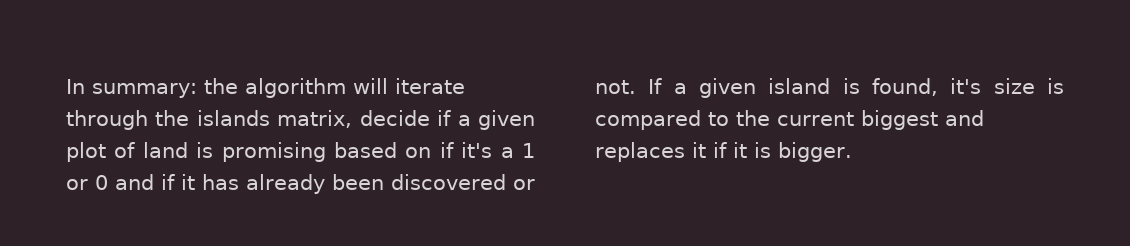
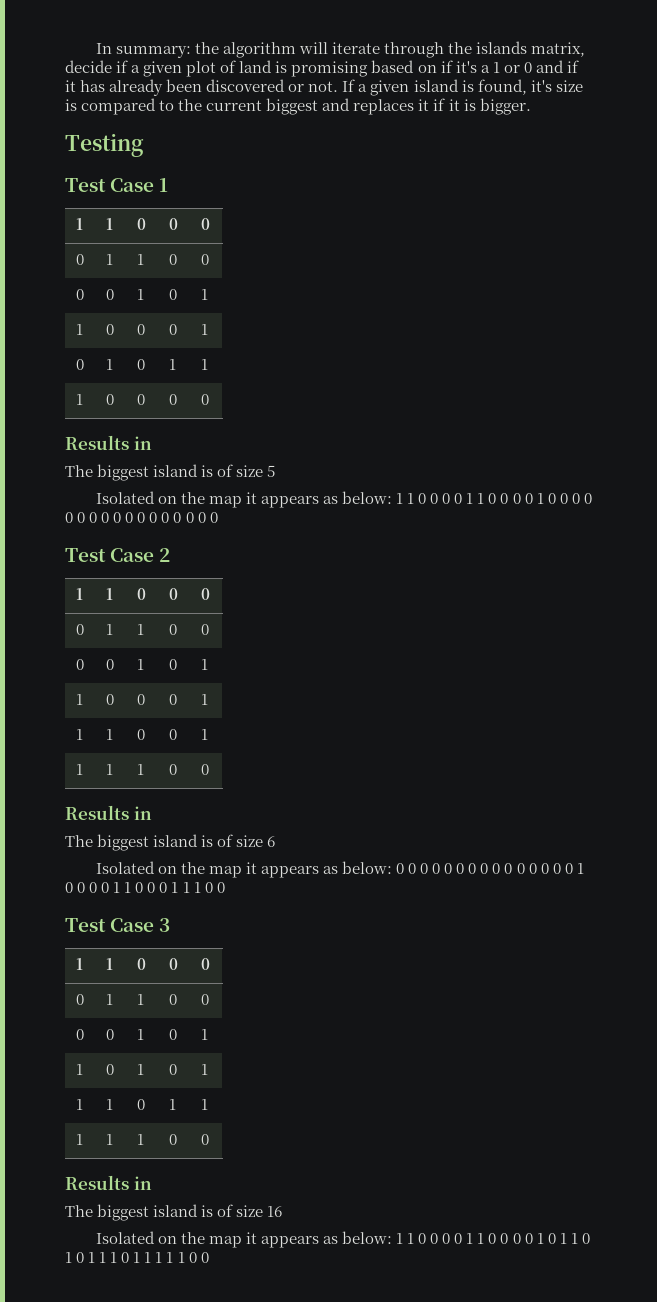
(852, 152) none -> [65,133,144,157] [65,178,169,192] [75,218,83,230] [105,218,113,230] [136,218,146,230] [168,218,178,230] [200,218,210,230] [75,254,84,265] [105,254,113,265] [136,254,144,265] [168,254,177,265] [200,254,209,265] [75,289,84,300] [105,289,114,300] [136,289,144,300] [168,289,177,300] [200,289,208,300] [75,324,83,335] [105,324,114,335] [136,324,145,335] [168,324,177,335] [200,324,208,335] [75,359,84,370] [105,359,113,370] [136,359,145,370] [168,359,176,370] [200,359,208,370] [75,394,83,405] [105,394,114,405] [136,394,145,405] [168,394,177,405] [200,394,209,405] [65,435,152,450] [65,464,276,481] [95,491,592,508] [65,512,218,523] [65,548,171,562] [75,588,83,600] [105,588,113,600] [136,588,146,600] [168,588,178,600] [200,588,210,600] [75,624,84,635] [105,624,113,635] [136,624,144,635] [168,624,177,635] [200,624,209,635] [75,659,84,670] [105,659,114,670] [136,659,144,670] [168,659,177,670] [200,659,208,670] [75,694,83,705] [105,694,114,705] [136,694,145,705] [168,694,177,705] [200,694,208,705] [75,729,83,740] [105,729,113,740] [136,729,145,740] [168,729,177,740] [200,729,208,740] [75,764,83,775] [105,764,113,775] [136,764,144,775] [168,764,177,775] [200,764,209,775] [65,805,152,820] [65,834,276,851] [95,861,584,878] [65,882,225,893] [65,918,171,932] [75,958,83,970] [105,958,113,970] [136,958,146,970] [168,958,178,970] [200,958,210,970] [75,994,84,1005] [105,994,113,1005] [136,994,144,1005] [168,994,177,1005] [200,994,209,1005] [75,1029,84,1040] [105,1029,114,1040] [136,1029,144,1040] [168,1029,177,1040] [200,1029,208,1040] [75,1064,83,1075] [105,1064,114,1075] [136,1064,144,1075] [168,1064,177,1075] [200,1064,208,1075] [75,1099,83,1110] [105,1099,113,1110] [136,1099,145,1110] [168,1099,176,1110] [200,1099,208,1110] [75,1134,83,1145] [105,1134,113,1145] [136,1134,144,1145] [168,1134,177,1145] [200,1134,209,1145] [65,1175,152,1190] [65,1204,283,1221] [95,1231,590,1248] [65,1252,209,1263] // Testing // Test Case 1 // 1 | 1 | 0 | 0 | 0 // 0 | 1 | 1 | 0 | 0 // 0 | 0 | 1 | 0 | 1 // 1 | 0 | 0 | 0 | 1 // 0 | 1 | 0 | 1 | 1 // 1 | 0 | 0 | 0 | 0 // Results in // The biggest island is of size 5 // Isolated on the map it appears as below: 1 1 0 0 0 0 1 1 0 0 0 0 1 0 0 0 0 0 0 0 0 0 0 0 0 0 0 0 0 0 // Test Case 2 // 1 | 1 | 0 | 0 | 0 // 0 | 1 | 1 | 0 | 0 // 0 | 0 | 1 | 0 | 1 // 1 | 0 | 0 | 0 | 1 // 1 | 1 | 0 | 0 | 1 // 1 | 1 | 1 | 0 | 0 // Results in // The biggest island is of size 6 // Isolated on the map it appears as below: 0 0 0 0 0 0 0 0 0 0 0 0 0 0 0 1 0 0 0 0 1 1 0 0 0 1 1 1 0 0 // Test Case 3 // 1 | 1 | 0 | 0 | 0 // 0 | 1 | 1 | 0 | 0 // 0 | 0 | 1 | 0 | 1 // 1 | 0 | 1 | 0 | 1 // 1 | 1 | 0 | 1 | 1 // 1 | 1 | 1 | 0 | 0 // Results in // The biggest island is of size 16 // Isolated on the map it appears as below: 1 1 0 0 0 0 1 1 0 0 0 0 1 0 1 1 0 1 0 1 1 1 0 1 1 1 1 1 0 0

